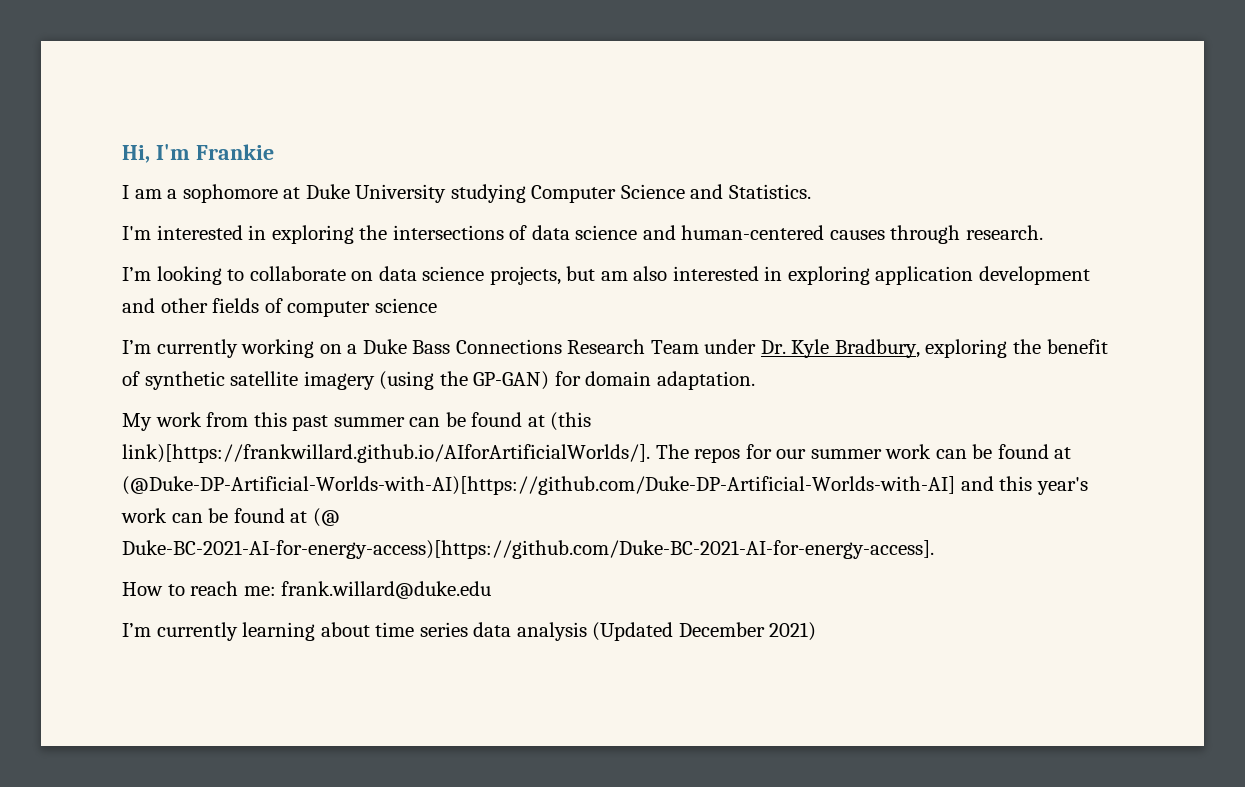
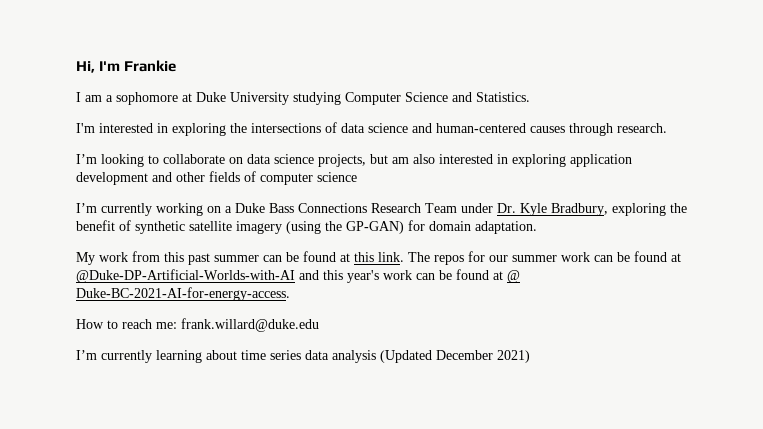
[550,412,592,431] [122,444,650,463] (this link)[https://frankwillard.github.io/AIforArtificialWorlds/]. -> [354,252,404,262] this link.
[122,476,955,495] (@Duke-DP-Artificial-Worlds-with-AI)[https://github.com/Duke-DP-Artificial-Worlds-with-AI] -> [76,269,295,283] @Duke-DP-Artificial-Worlds-with-AI
[312,508,340,527] [122,540,934,559] (@ Duke-BC-2021-AI-for-energy-access)[https://github.com/Duke-BC-2021-AI-for-energy-access]. -> [507,270,520,283] [76,287,290,301] @ Duke-BC-2021-AI-for-energy-access.

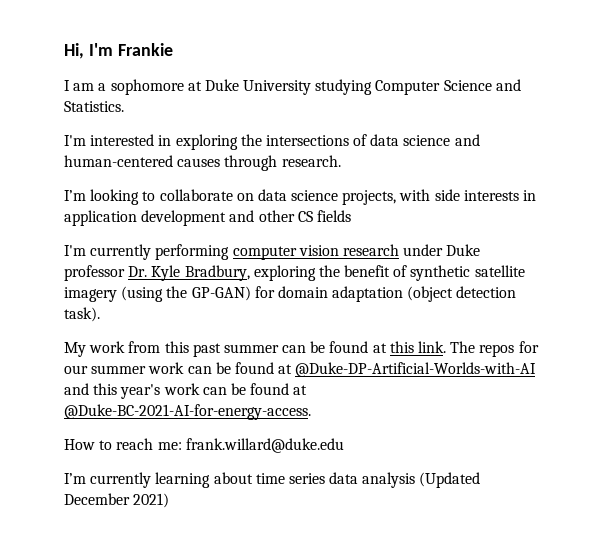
[370,154,566,167] but am also interested in exploring -> [399,189,537,201] with side interests in
(205, 177) none -> [297,211,313,222] CS
[244,171,357,185] [76,203,493,216] of computer science // I’m currently working on a Duke Bass Connections Research Team under -> [64,244,481,260] [64,265,125,281] // I'm currently performing computer vision research under Duke professor
[475,221,537,234] adaptation. -> [332,286,517,302] [64,307,100,322] adaptation (object detection task).
[507,270,520,283] [76,287,290,301] @ Duke-BC-2021-AI-for-energy-access. -> [64,404,311,420] @Duke-BC-2021-AI-for-energy-access.

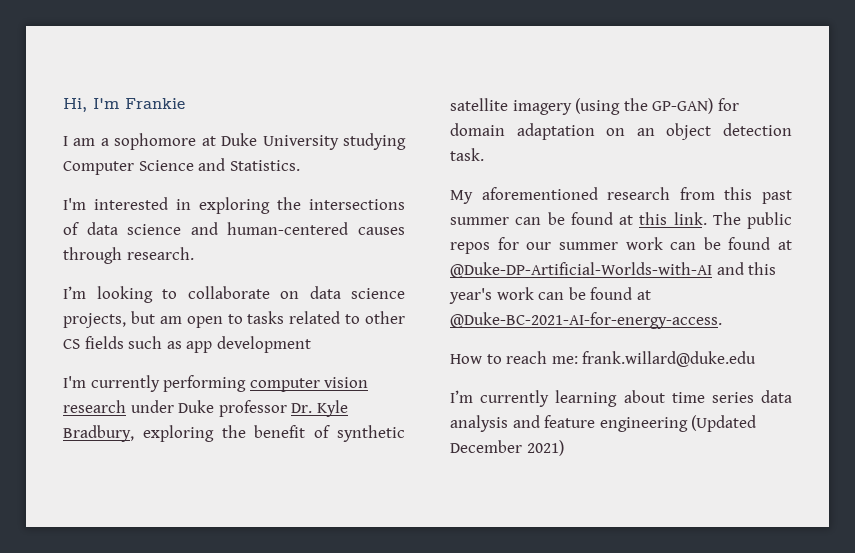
[399,189,537,201] [64,210,255,226] with side interests in application development and -> [130,311,361,328] but am open to tasks related to
(351, 216) none -> [128,336,311,353] such as app development
[407,286,517,302] [64,307,100,322] (object detection task). -> [606,123,792,140] [450,148,484,161] on an object detection task.
[89,341,126,353] work -> [481,187,671,200] aforementioned research
(476, 347) none -> [747,212,792,229] public
(416, 480) none -> [512,415,688,432] and feature engineering

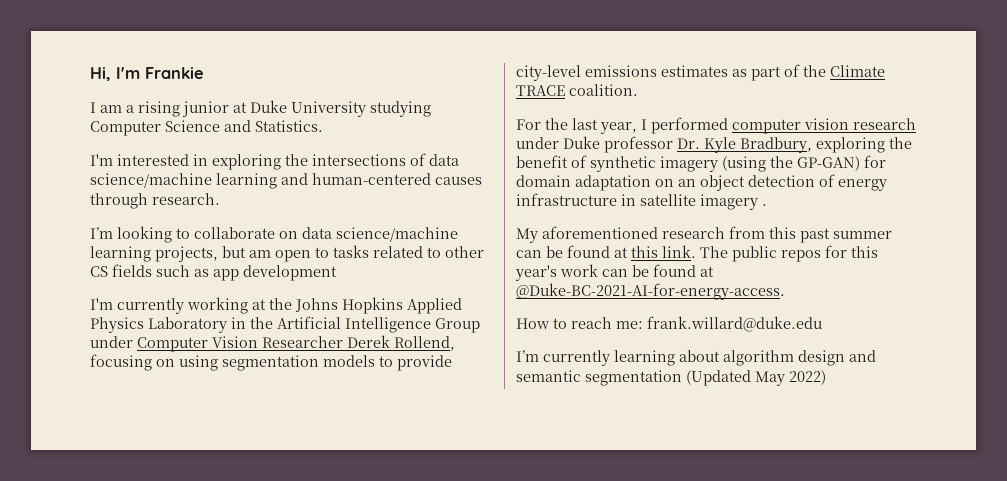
[114,133,197,150] sophomore -> [138,101,229,117] rising junior
[127,224,182,235] science -> [90,173,277,189] science/machine learning
[351,288,405,299] science -> [336,227,458,242] [90,246,151,262] science/machine learning
[163,375,247,392] performing -> [187,297,462,314] [90,316,480,333] [90,335,455,352] [90,354,452,371] [516,64,885,81] [516,84,638,96] [516,117,728,134] working at the Johns Hopkins Applied Physics Laboratory in the Artificial Intelligence Group under Computer Vision Researcher Derek Rollend, focusing on using segmentation models to provide city-level emissions estimates as part of the Climate TRACE coalition. // For the last year, I performed
[450,98,508,111] satellite -> (656, 164) none
[450,148,484,161] task. -> [819,174,887,191] [516,193,767,210] of energy infrastructure in satellite imagery .
[526,237,792,250] [450,262,744,278] our summer work can be found at @Duke-DP-Artificial-Worlds-with-AI and -> (847, 251) none
[671,390,792,403] [450,415,757,432] [450,440,564,456] time series data analysis and feature engineering (Updated December 2021) -> [723,350,876,366] [516,370,826,386] algorithm design and semantic segmentation (Updated May 2022)

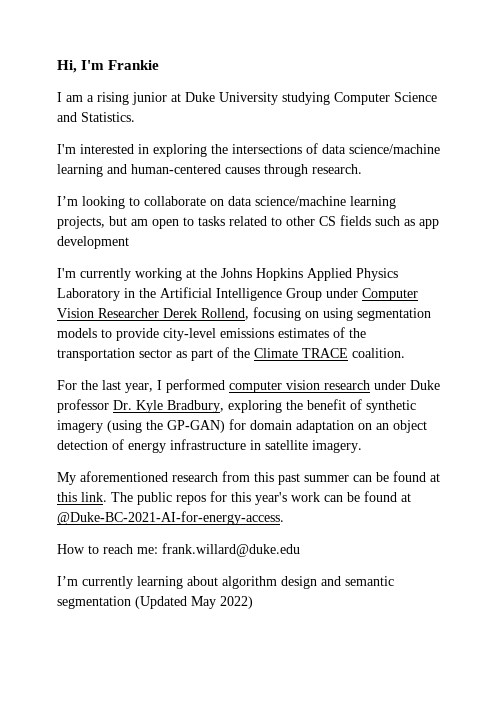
(728, 71) none -> [333,327,366,338] [57,348,172,361] of the transportation sector
[700,194,767,210] imagery . -> [312,440,362,453] imagery.

